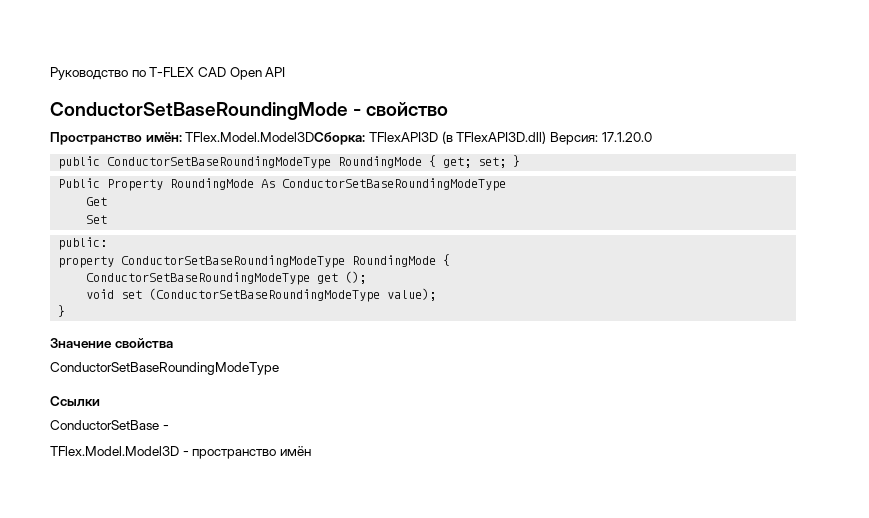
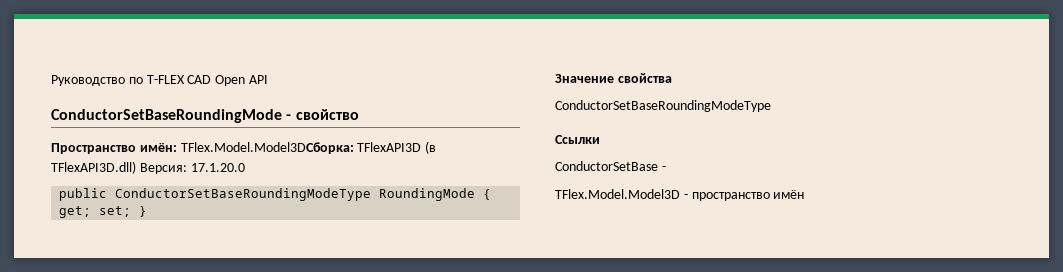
[58,178,507,191] [86,197,108,206] [86,215,108,224] [58,237,108,250] [58,254,451,268] [86,271,367,285] [86,288,437,302] [58,305,66,317] // Public Property RoundingMode As ConductorSetBaseRoundingModeType // Get // Set // public: // property ConductorSetBaseRoundingModeType RoundingMode { // ConductorSetBaseRoundingModeType get (); // void set (ConductorSetBaseRoundingModeType value); // } -> (148, 211) none

